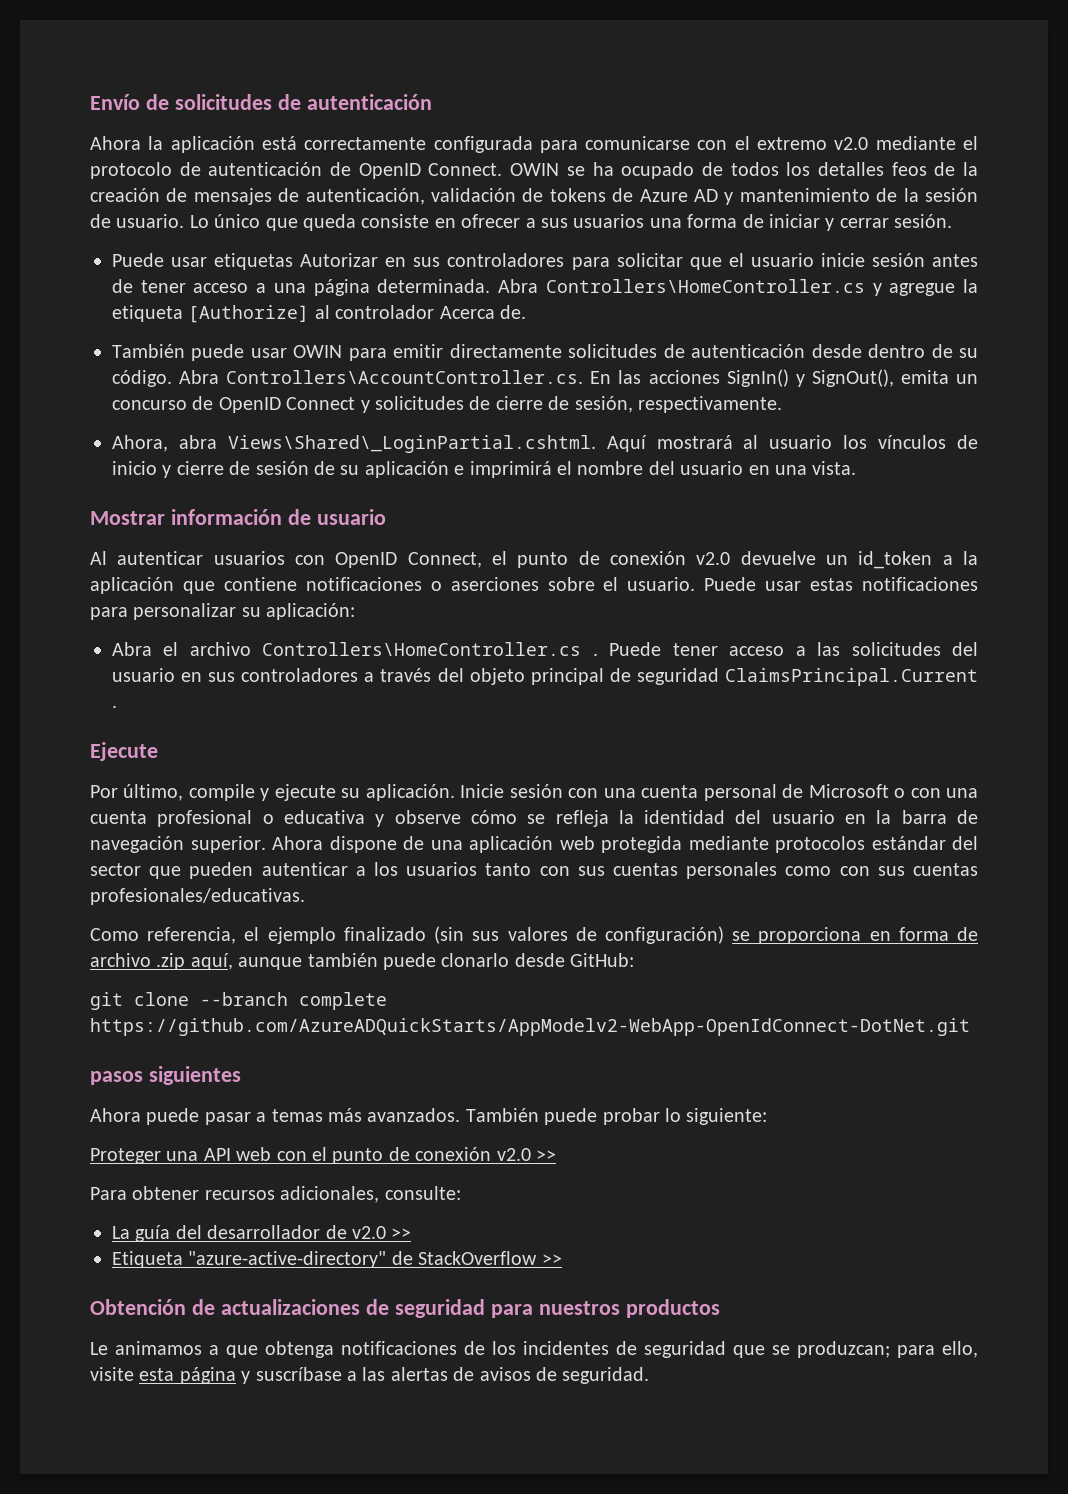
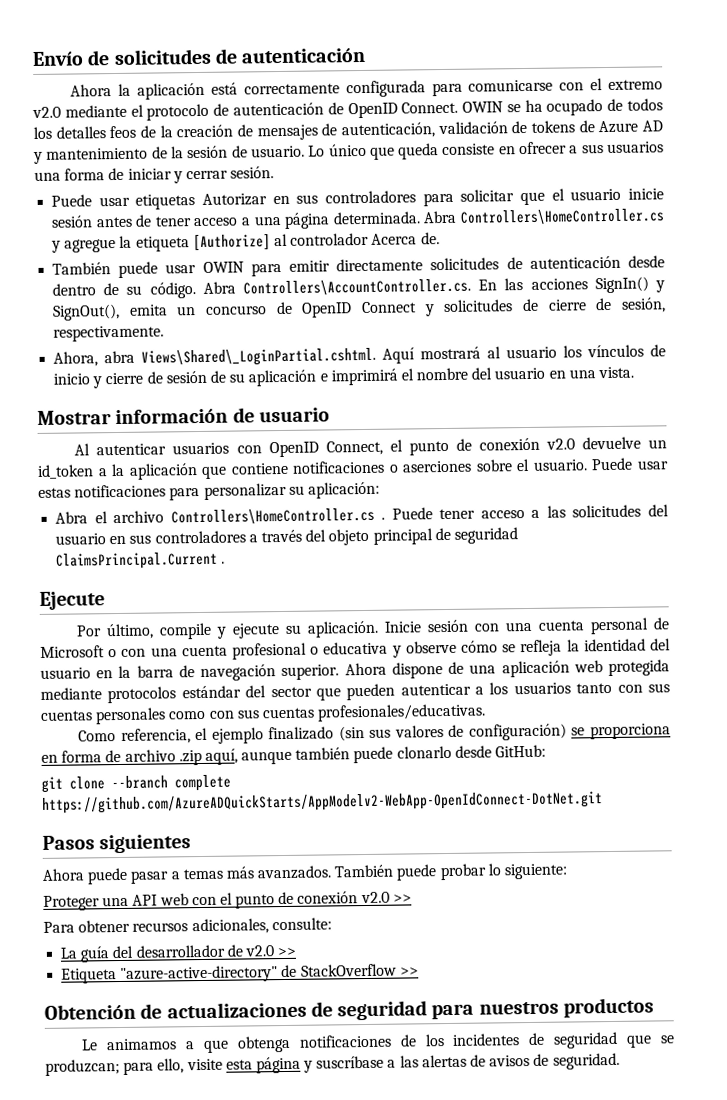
[90,1071,143,1085] pasos -> [42,835,95,850] Pasos

